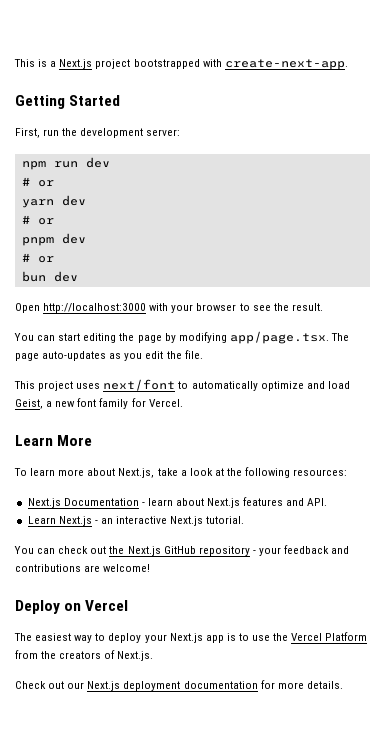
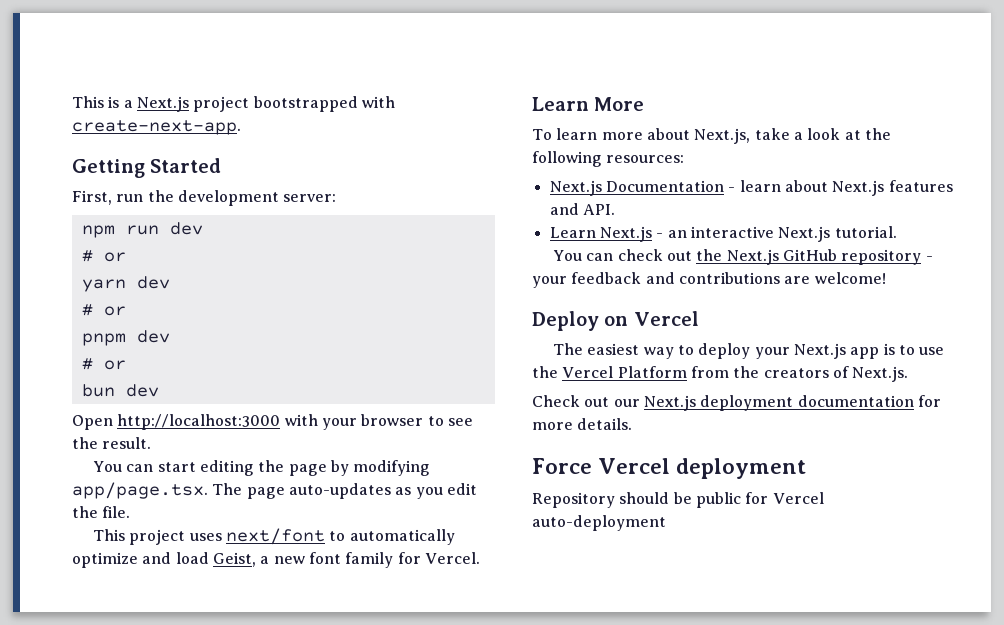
(343, 685) none -> [532,458,807,479] [532,492,824,508] [532,515,666,531] // Force Vercel deployment // Repository should be public for Vercel auto-deployment

